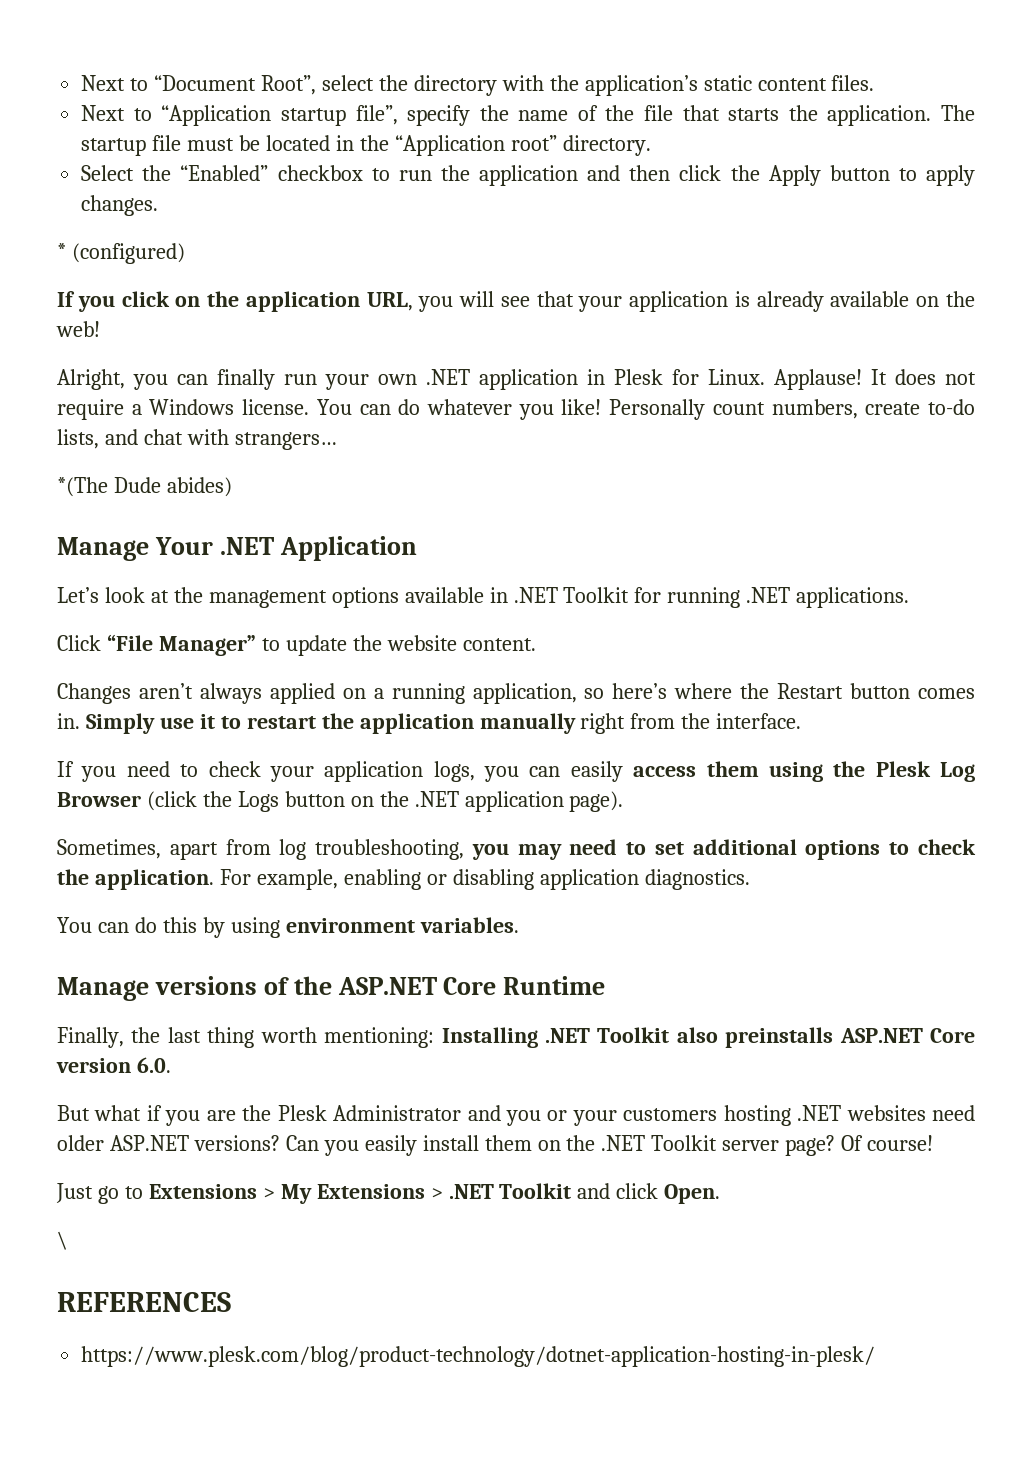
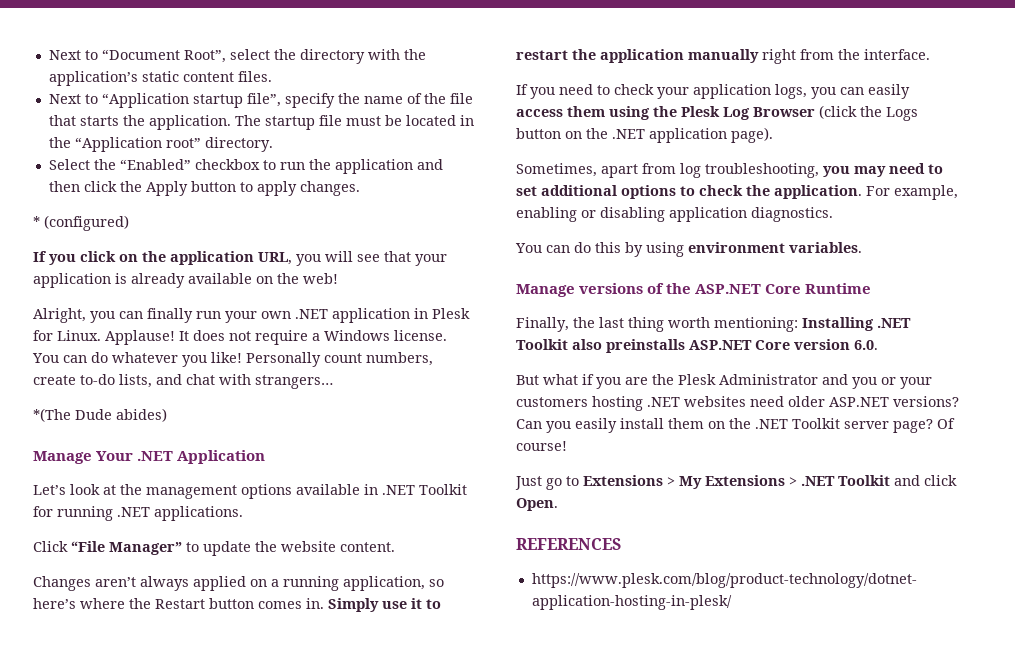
[57,1231,68,1250] // \ -> (558, 504) none

